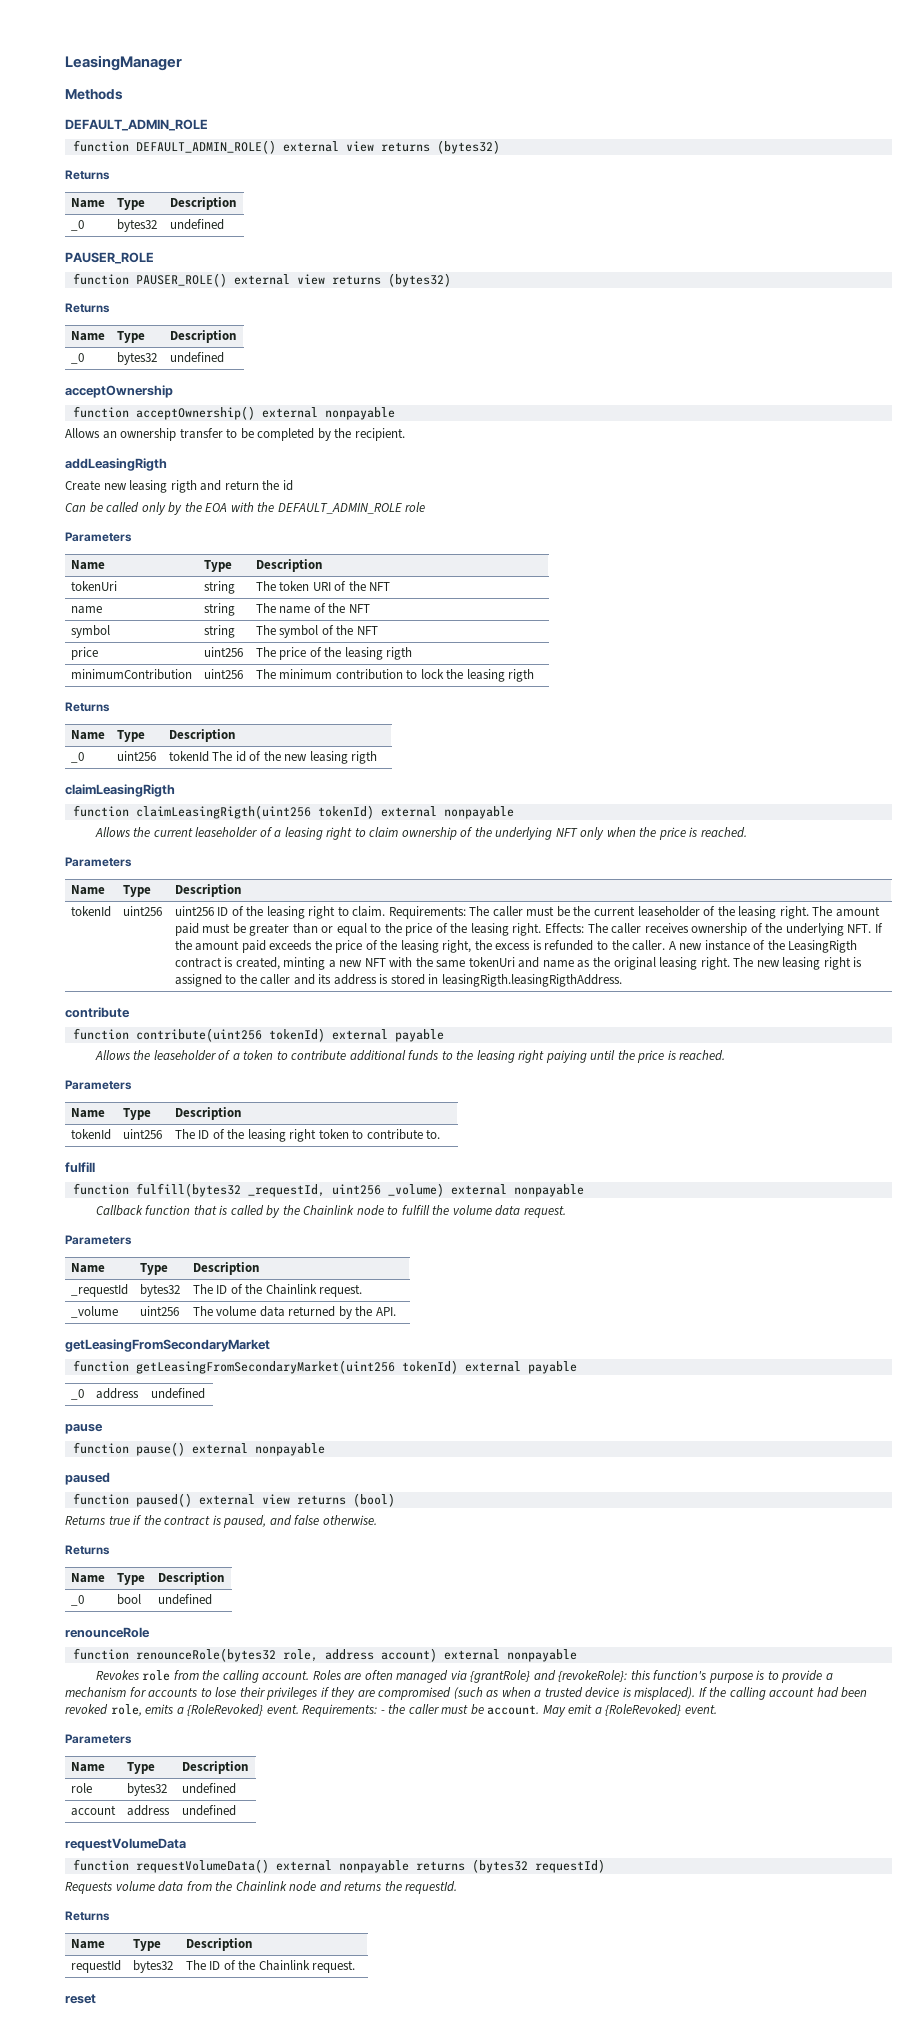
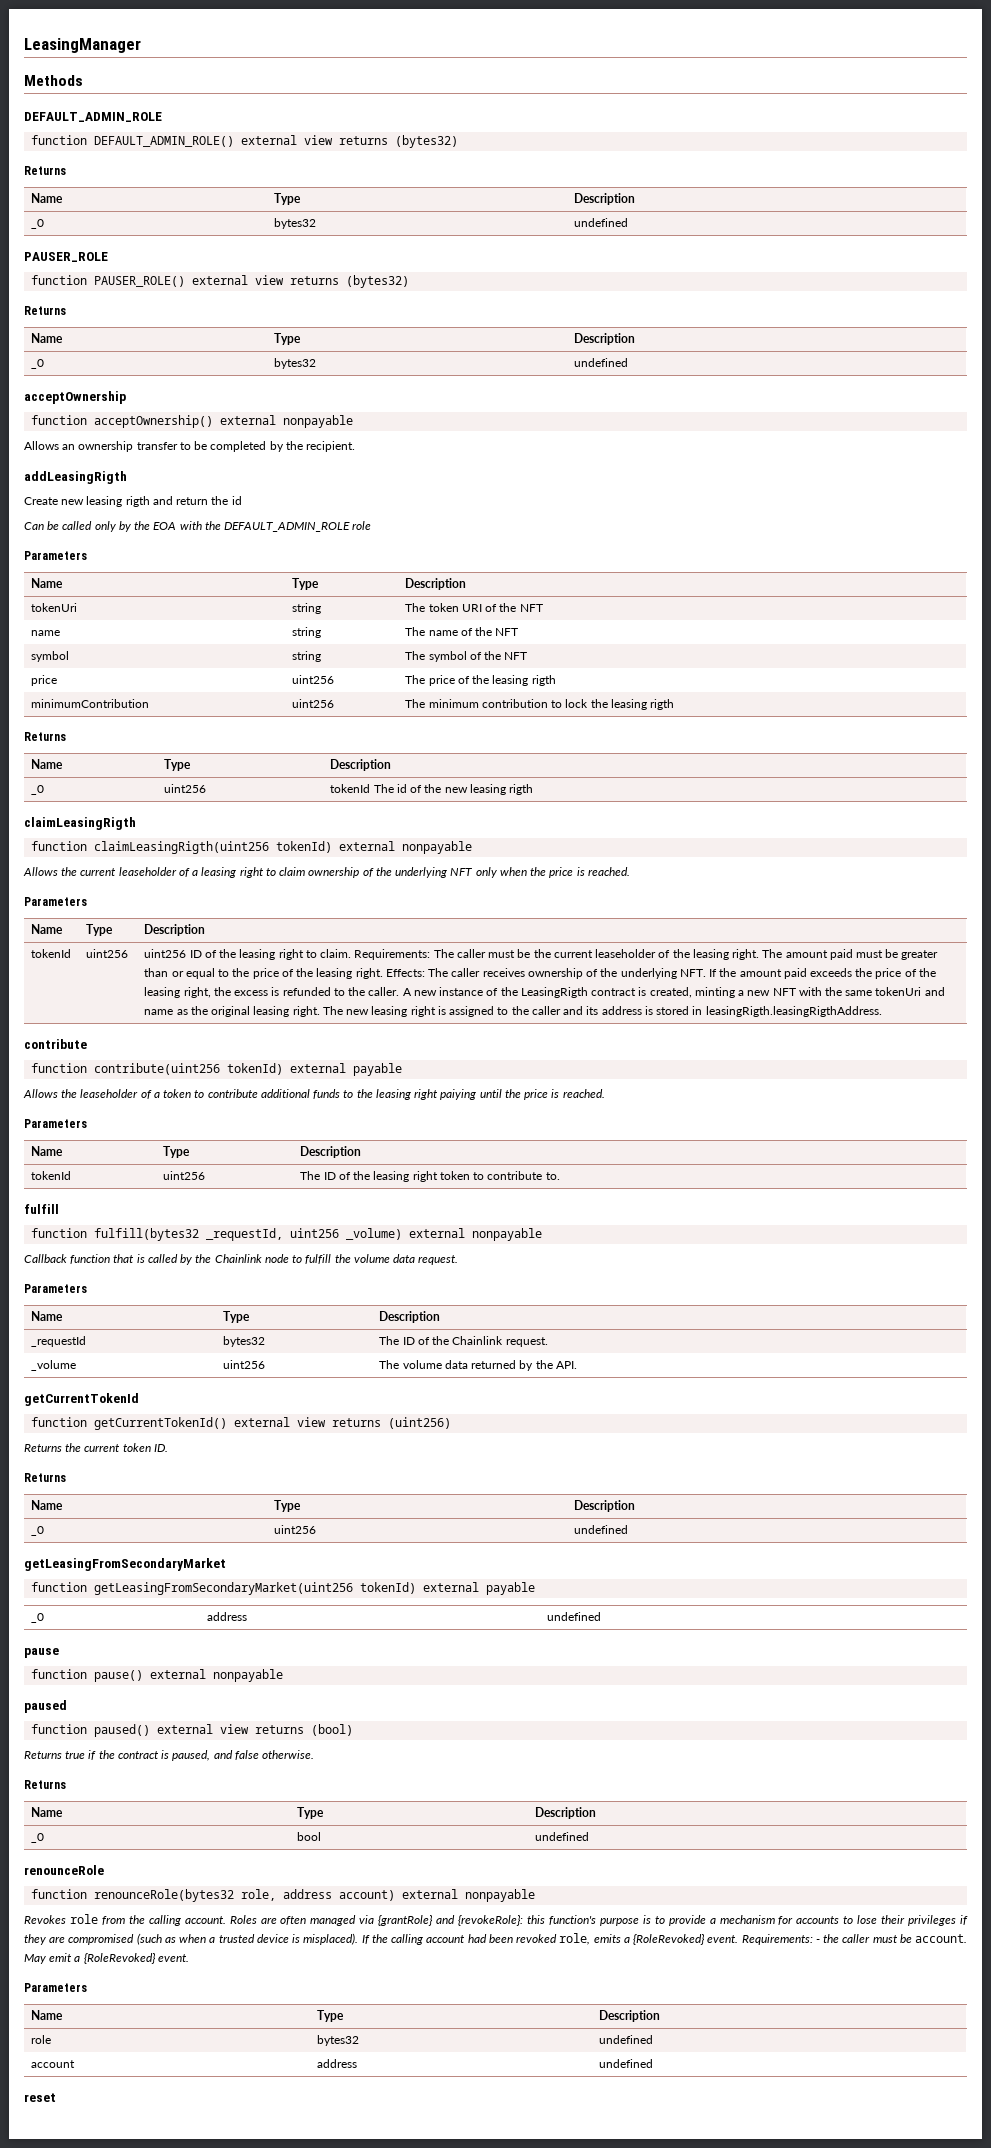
(396, 1311) none -> [24,1393,139,1406] [31,1417,452,1430] [24,1443,168,1452] [24,1473,66,1482] [31,1500,64,1510] [274,1500,302,1512] [574,1500,636,1512] [31,1526,45,1536] [274,1525,317,1534] [574,1525,629,1534] // getCurrentTokenId // function getCurrentTokenId() external view returns (uint256) // Returns the current token ID. // Returns // Name | Type | Description // _0 | uint256 | undefined
[65,1838,186,1851] [72,1859,605,1873] [65,1881,458,1894] [65,1911,110,1921] [70,1939,105,1949] [132,1939,161,1951] [185,1938,252,1951] [70,1960,121,1973] [132,1960,173,1973] [185,1960,356,1973] // requestVolumeData // function requestVolumeData() external nonpayable returns (bytes32 requestId) // Requests volume data from the Chainlink node and returns the requestId. // Returns // Name | Type | Description // requestId | bytes32 | The ID of the Chainlink request. -> (654, 2063) none

